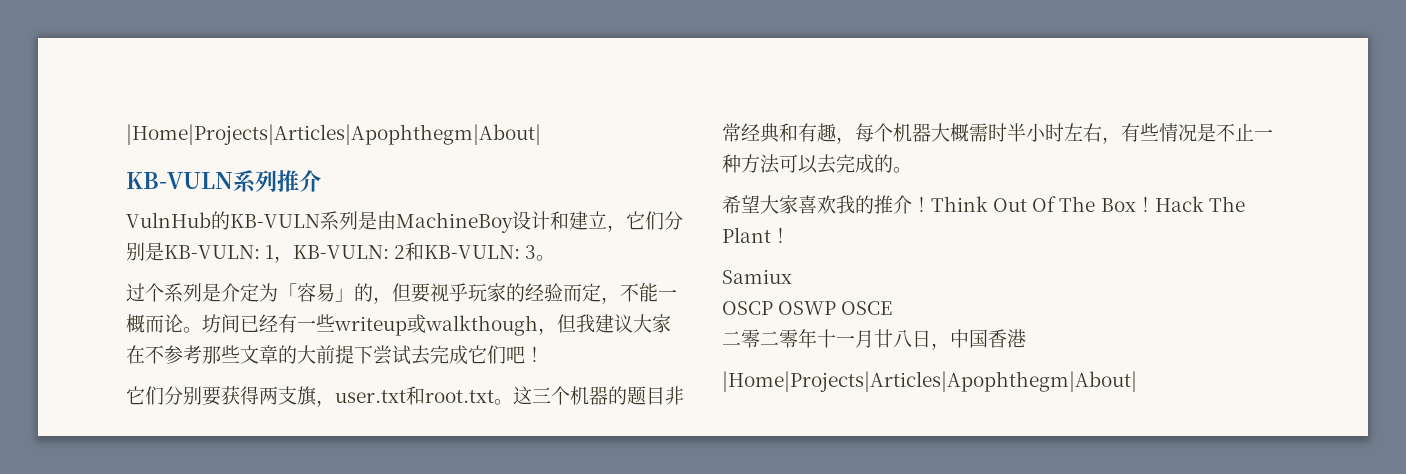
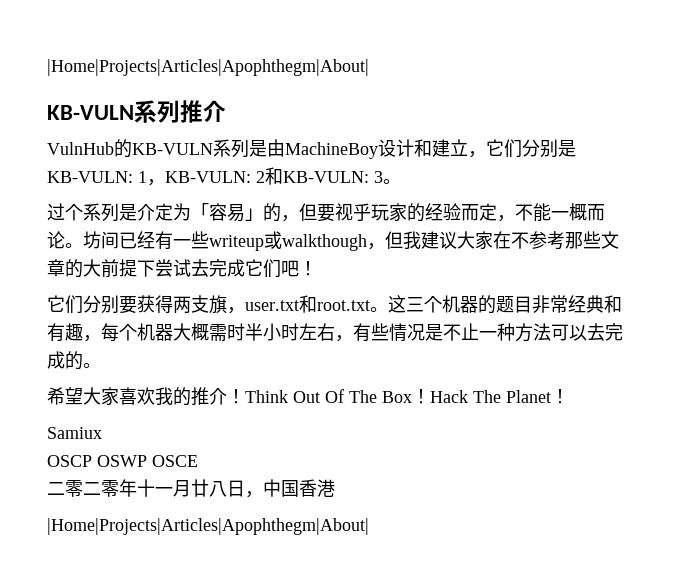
[722,227,771,243] Plant -> [506,390,551,403] Planet

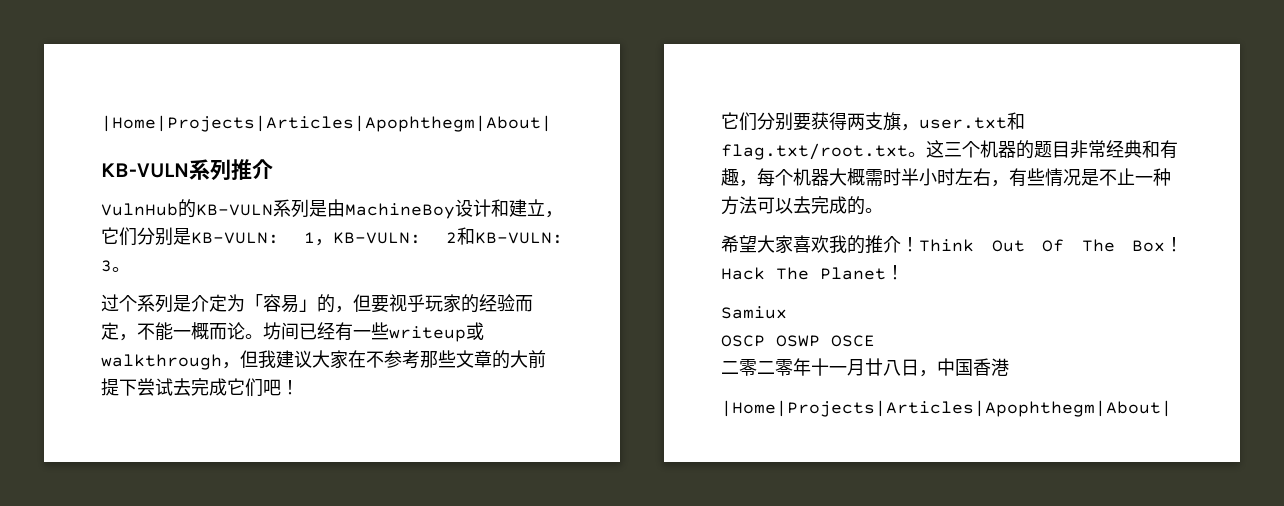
[282,234,367,251] walkthough -> [101,354,222,370] walkthrough
[317,300,370,311] root.txt -> [721,143,908,160] flag.txt/root.txt

